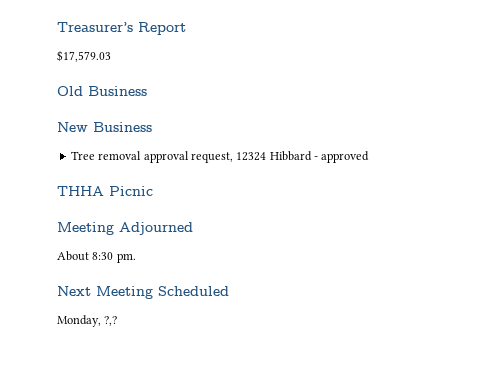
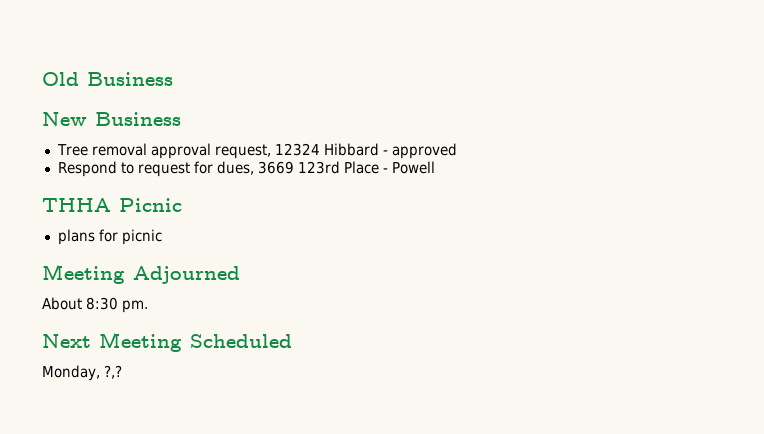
[57,22,186,35] [57,50,111,62] Treasurer’s Report // $17,579.03 // -> (42, 79) none
(370, 157) none -> [57,161,435,177] // Respond to request for dues, 3669 123rd Place - Powell
(153, 191) none -> [57,229,162,245] // plans for picnic

